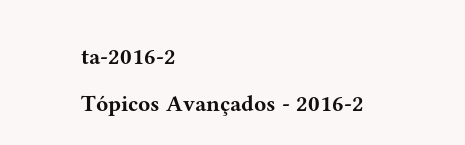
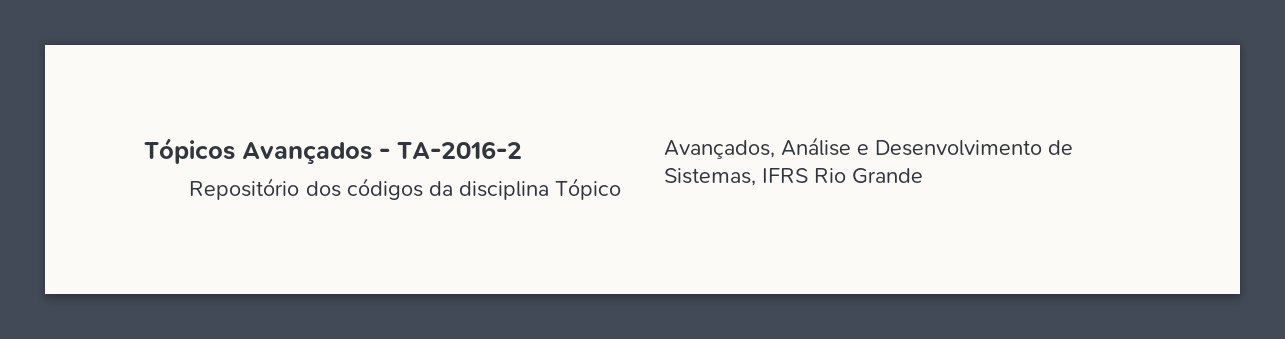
[81,50,176,64] ta-2016-2 // -> (144, 151) none
[296,97,365,111] 2016-2 -> [397,141,522,159] [189,178,621,200] [664,137,1073,159] [664,168,923,186] TA-2016-2 // Repositório dos códigos da disciplina Tópico Avançados, Análise e Desenvolvimento de Sistemas, IFRS Rio Grande

